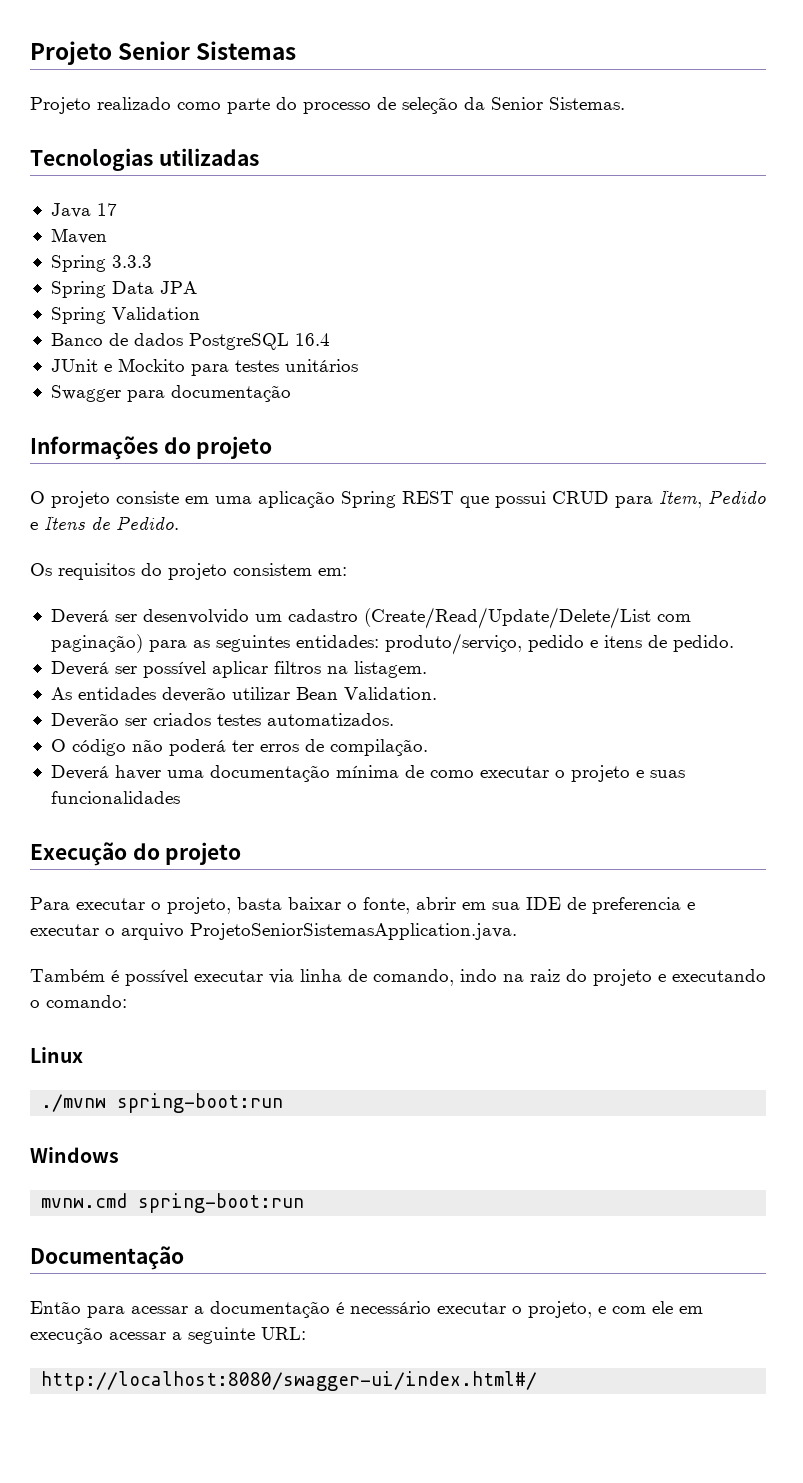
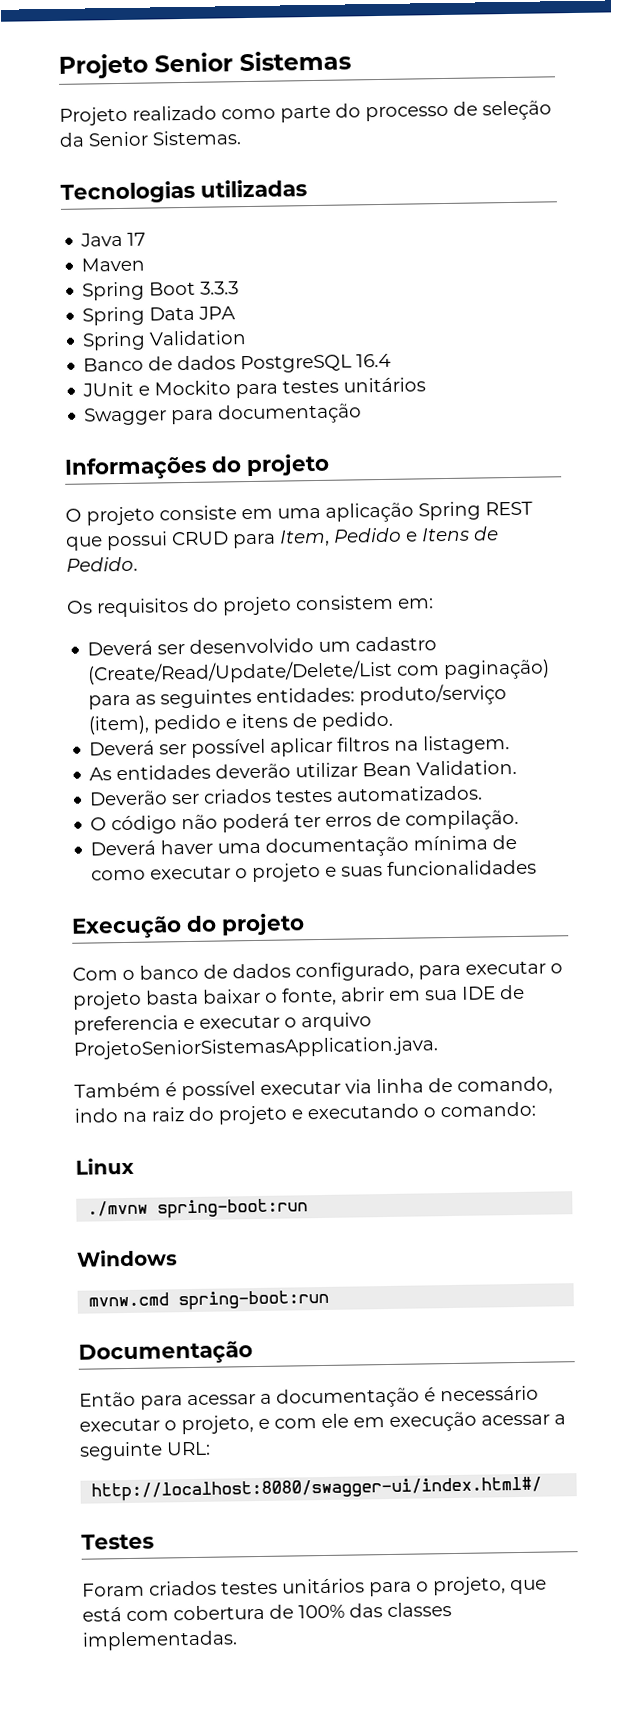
(106, 263) none -> [149,281,197,296] Boot
[384,633,522,655] produto/serviço, -> [359,683,508,707] [88,715,151,735] produto/serviço (item),
[30,897,231,914] Para executar o projeto, -> [72,960,563,982] [72,990,142,1010] Com o banco de dados configurado, para executar o projeto
(538, 1381) none -> [81,1533,154,1550] [82,1576,547,1597] [82,1602,452,1622] [82,1630,238,1651] // Testes // Foram criados testes unitários para o projeto, que está com cobertura de 100% das classes implementadas.

